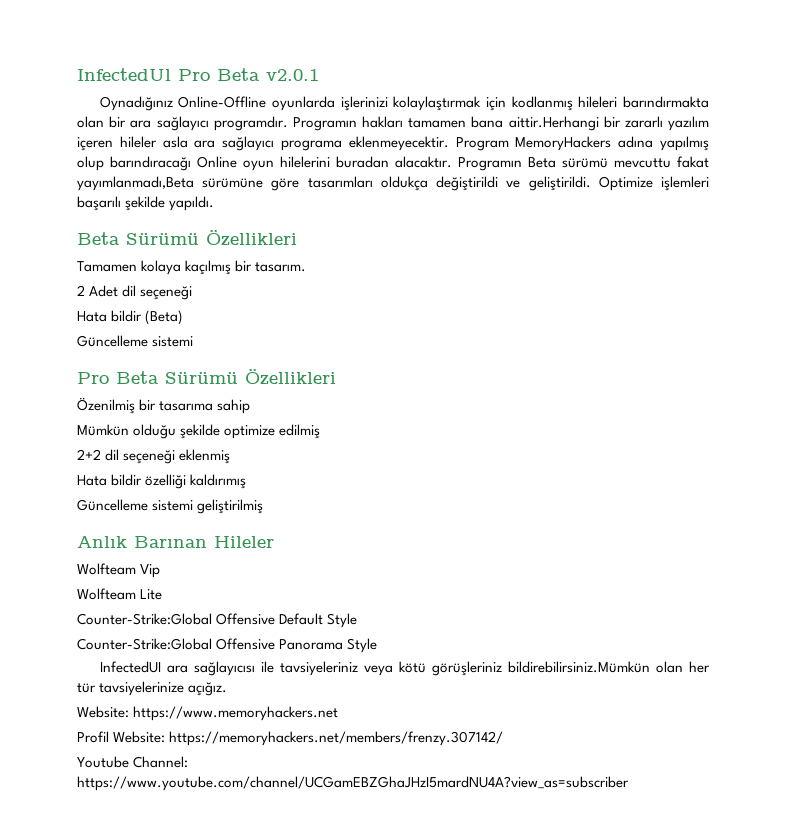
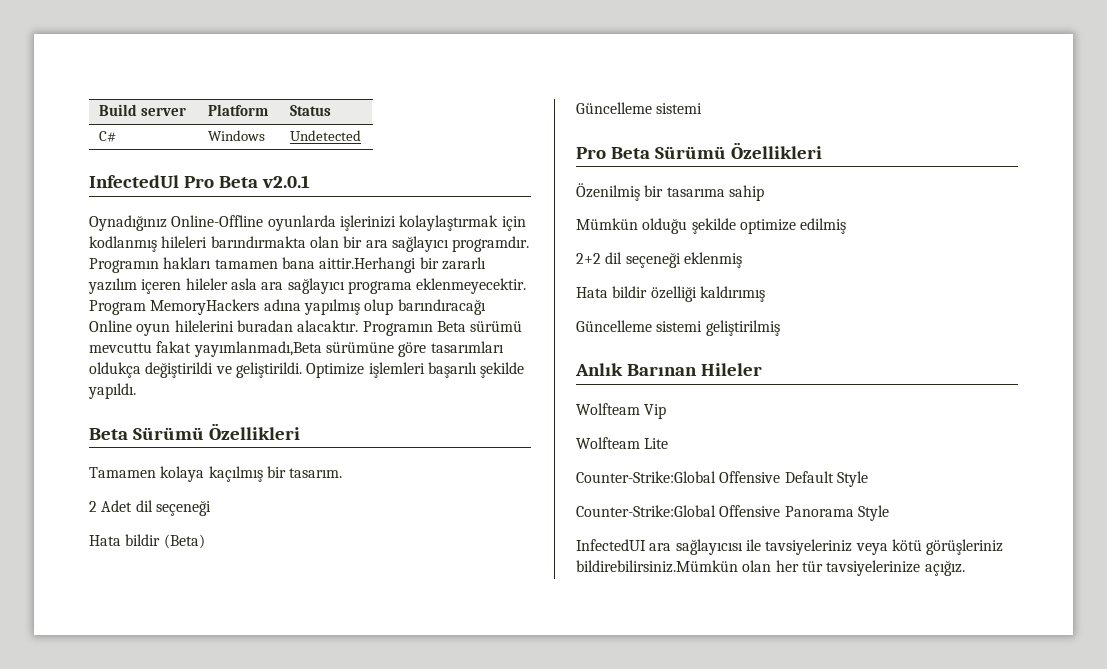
(77, 74) none -> [99,104,187,116] [208,104,270,116] [290,105,332,116] [99,131,117,142] [208,130,266,141] [290,130,362,141] Build server | Platform | Status // C# | Windows | Undetected //
[77,706,339,721] [77,731,504,746] [77,756,189,768] [77,776,629,791] // Website: https://www.memoryhackers.net // Profil Website: https://memoryhackers.net/members/frenzy.307142/ // Youtube Channel: https://www.youtube.com/channel/UCGamEBZGhaJHzI5mardNU4A?view_as=subscriber -> (965, 568) none

